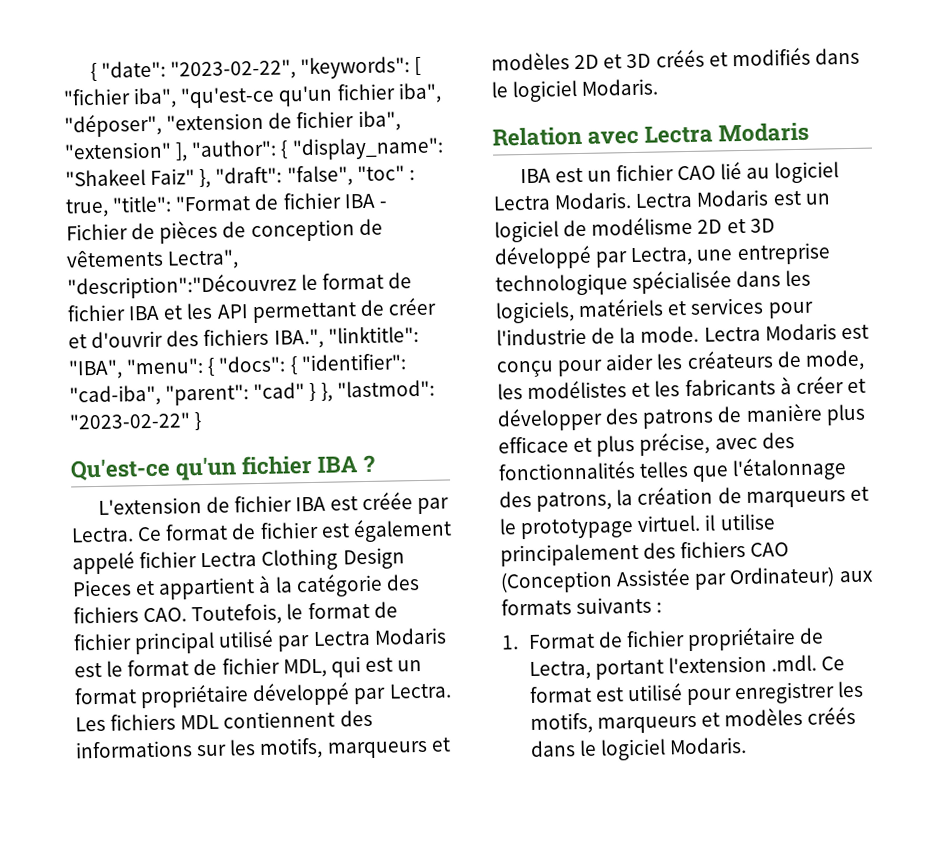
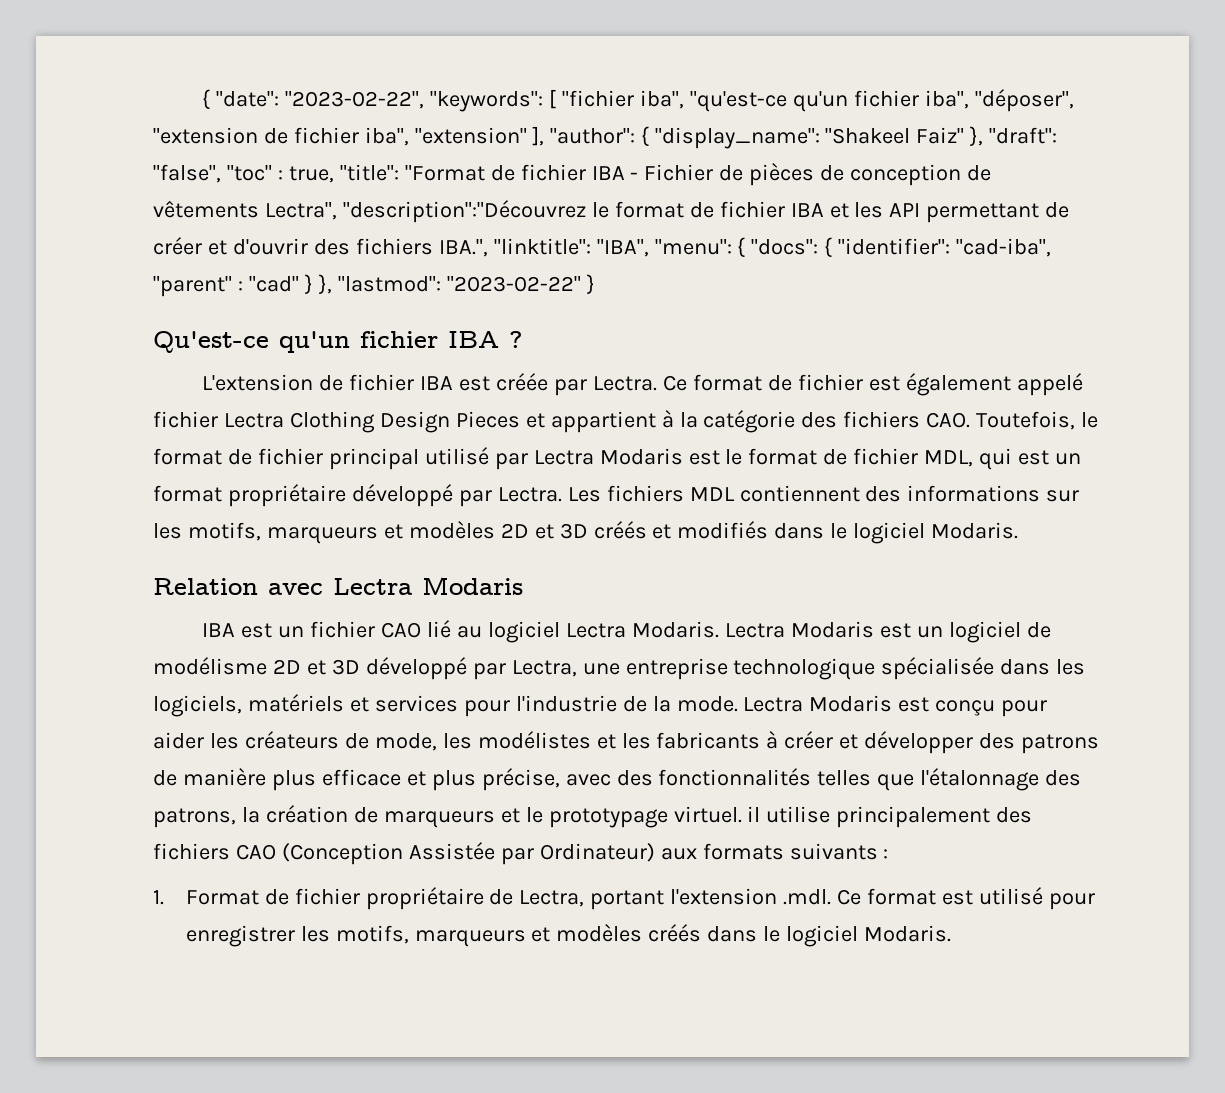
[165,384,250,406] "parent": -> [153,276,243,297] "parent" :

